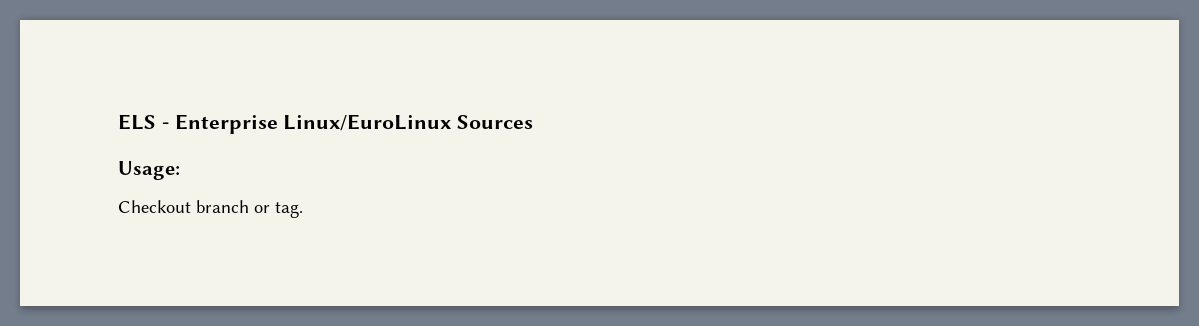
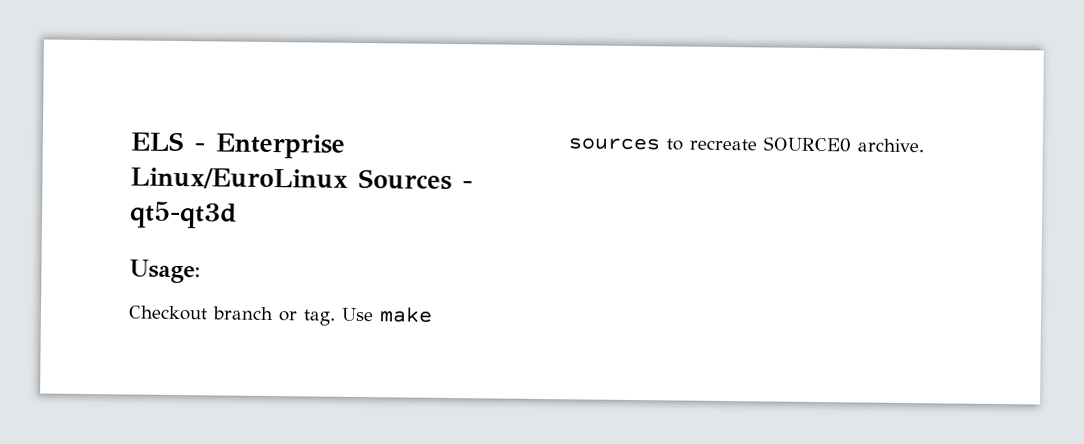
(534, 122) none -> [462,180,473,190] [129,201,237,229] - qt5-qt3d
(303, 210) none -> [341,306,433,323] [568,136,924,153] Use make sources to recreate SOURCE0 archive.

